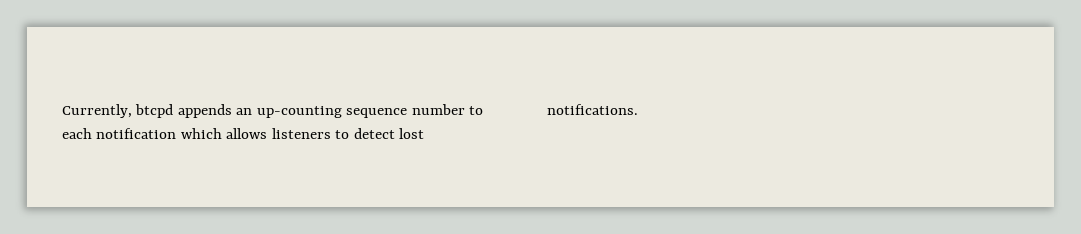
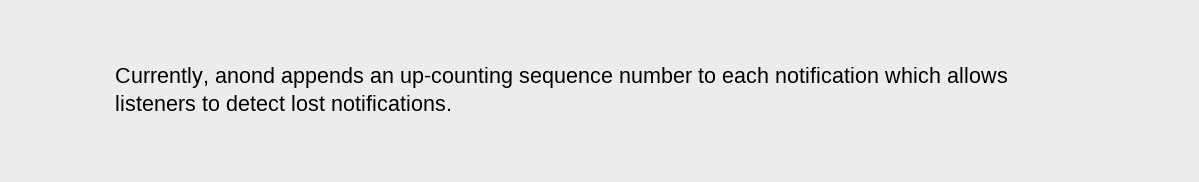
[135,104,174,118] btcpd -> [215,67,275,83] anond

